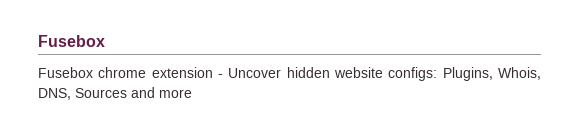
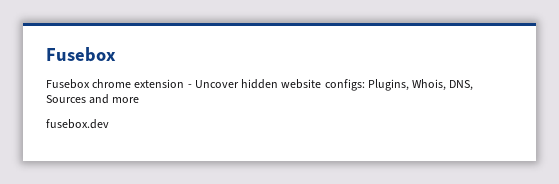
(192, 93) none -> [46,119,109,129] // fusebox.dev

